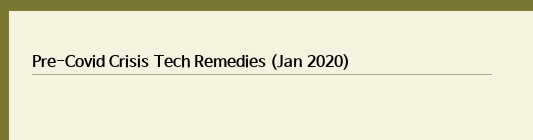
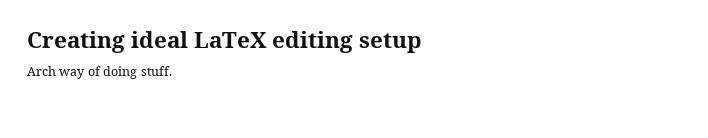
[32,54,350,70] Pre-Covid Crisis Tech Remedies (Jan 2020) -> [27,31,423,53] [27,66,172,79] Creating ideal LaTeX editing setup // Arch way of doing stuff.

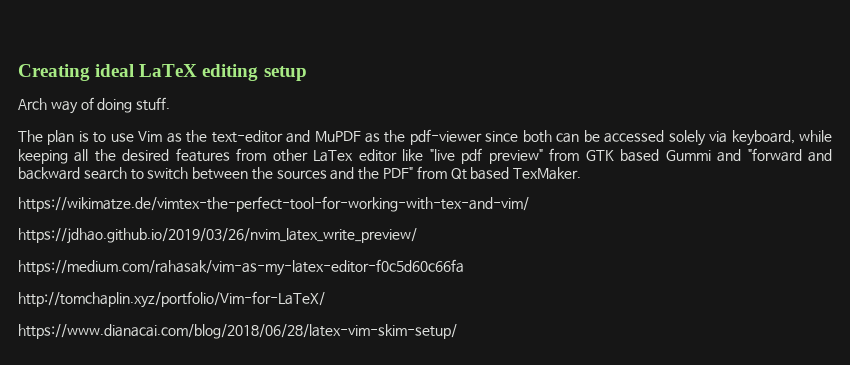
(172, 71) none -> [18,129,833,146] [18,148,833,164] [18,166,582,180] [18,196,529,212] [18,228,417,244] [18,259,464,276] [18,291,325,308] [18,324,457,339] // The plan is to use Vim as the text-editor and MuPDF as the pdf-viewer since both can be accessed solely via keyboard, while keeping all the desired features from other LaTex editor like "live pdf preview" from GTK based Gummi and "forward and backward search to switch between the sources and the PDF" from Qt based TexMaker. // https://wikimatze.de/vimtex-the-perfect-tool-for-working-with-tex-and-vim/ // https://jdhao.github.io/2019/03/26/nvim_latex_write_preview/ // https://medium.com/rahasak/vim-as-my-latex-editor-f0c5d60c66fa // http://tomchaplin.xyz/portfolio/Vim-for-LaTeX/ // https://www.dianacai.com/blog/2018/06/28/latex-vim-skim-setup/

